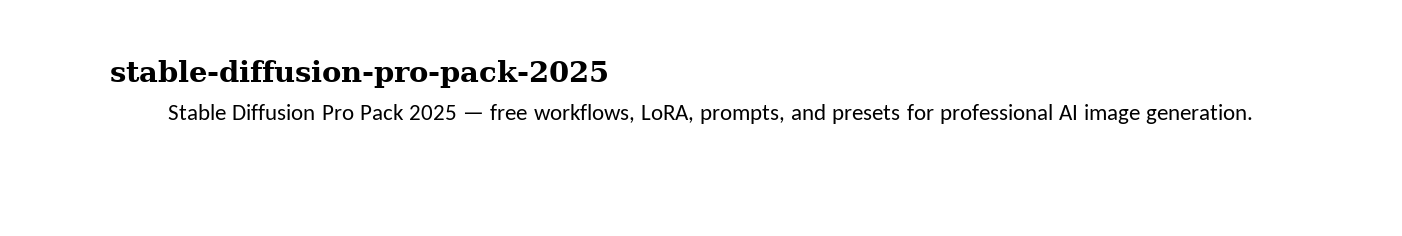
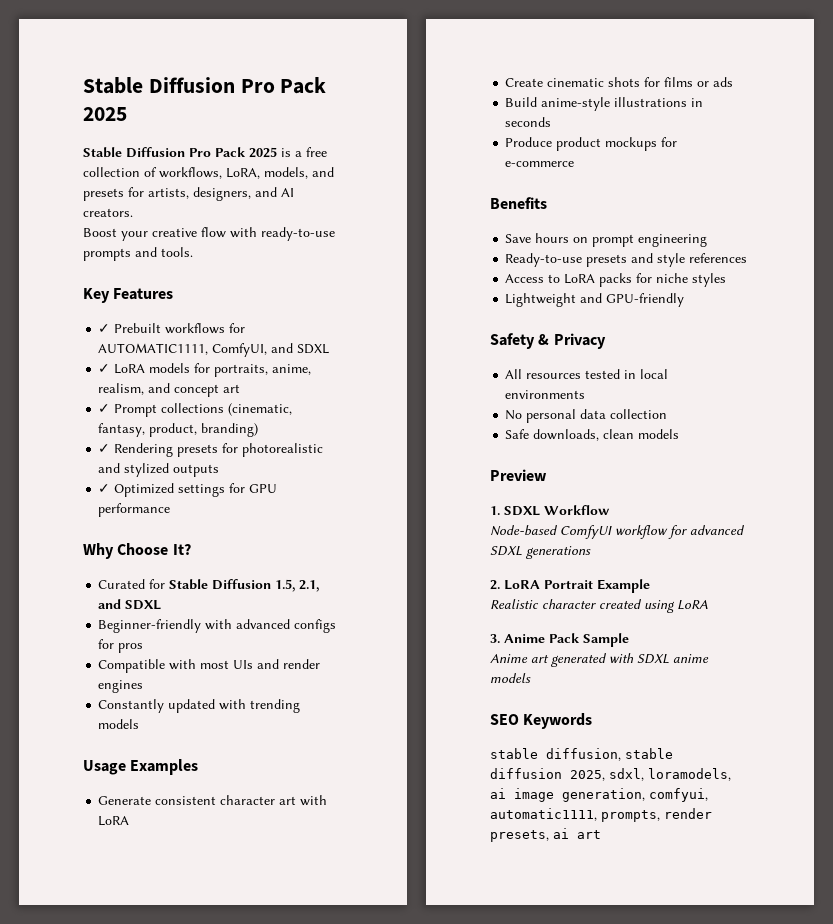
[110,60,609,88] [168,104,528,120] stable-diffusion-pro-pack-2025 // Stable Diffusion Pro Pack 2025 — free -> [83,77,327,94] [83,107,127,121] [83,147,327,158] [83,167,157,177] Stable Diffusion Pro Pack 2025 // Stable Diffusion Pro Pack 2025 is a free collection of
[699,105,785,124] prompts, -> [264,167,308,179] models,
[939,104,1254,124] professional AI image generation. -> [148,187,294,201] [83,208,133,217] [83,227,335,241] [83,247,193,261] [83,288,174,303] [98,323,246,334] [98,343,330,357] [98,363,312,377] [98,383,241,397] [98,403,293,417] [98,423,259,437] [98,443,324,457] [98,463,220,477] [98,483,278,497] [98,503,171,517] [83,543,191,559] [98,579,320,592] [98,599,162,610] [98,619,337,633] [98,639,144,653] [98,659,321,673] [98,680,144,693] [98,699,301,713] [98,719,140,729] [83,759,199,775] [98,795,328,806] [98,816,130,826] [505,77,734,87] [505,97,704,111] [505,117,552,127] [505,137,678,151] [505,161,575,167] [490,197,547,209] [505,233,708,247] [505,253,748,267] [505,273,727,287] [505,293,685,307] [490,333,606,349] [505,369,669,379] [505,390,586,399] [505,409,668,423] [505,429,680,441] [490,469,547,481] [490,505,610,516] [490,525,745,539] [490,546,591,559] [490,579,650,593] [490,599,708,613] [490,633,629,647] [490,653,709,667] [490,673,531,683] [490,713,593,729] [490,748,673,761] [490,768,731,781] [490,788,708,802] [490,808,712,822] [490,828,601,842] artists, designers, and AI creators. // Boost your creative flow with ready-to-use prompts and tools. // Key Features // ✓ Prebuilt workflows for AUTOMATIC1111, ComfyUI, and SDXL // ✓ LoRA models for portraits, anime, realism, and concept art // ✓ Prompt collections (cinematic, fantasy, product, branding) // ✓ Rendering presets for photorealistic and stylized outputs // ✓ Optimized settings for GPU performance // Why Choose It? // Curated for Stable Diffusion 1.5, 2.1, and SDXL // Beginner-friendly with advanced configs for pros // Compatible with most UIs and render engines // Constantly updated with trending models // Usage Examples // Generate consistent character art with LoRA // Create cinematic shots for films or ads // Build anime-style illustrations in seconds // Produce product mockups for e-commerce // Benefits // Save hours on prompt engineering // Ready-to-use presets and style references // Access to LoRA packs for niche styles // Lightweight and GPU-friendly // Safety & Privacy // All resources tested in local environments // No personal data collection // Safe downloads, clean models // Preview // 1. SDXL Workflow // Node-based ComfyUI workflow for advanced SDXL generations // 2. LoRA Portrait Example // Realistic character created using LoRA // 3. Anime Pack Sample // Anime art generated with SDXL anime models // SEO Keywords // stable diffusion, stable diffusion 2025, sdxl, loramodels, ai image generation, comfyui, automatic1111, prompts, render presets, ai art

